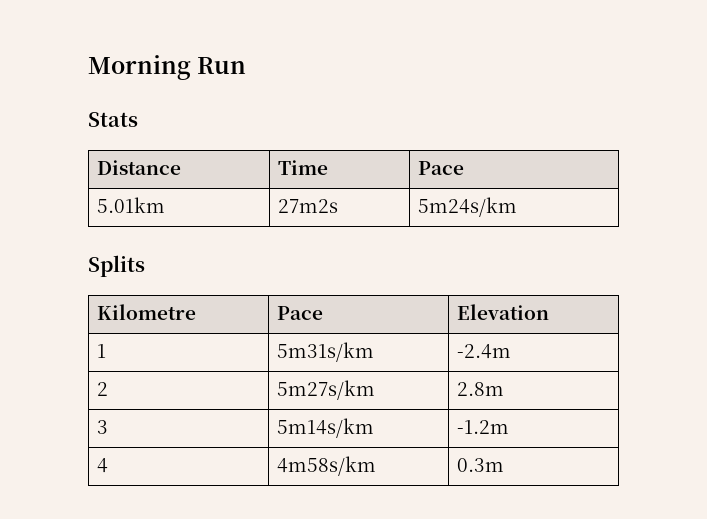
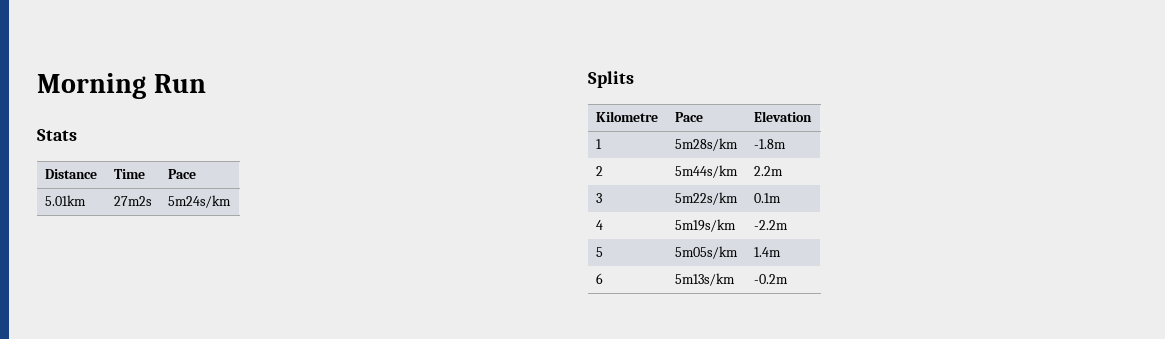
[276,342,374,362] [456,344,511,359] 5m31s/km | -2.4m -> [675,138,739,151] [754,139,787,149] 5m28s/km | -1.8m
[276,380,375,400] [456,382,504,396] 5m27s/km | 2.8m -> [675,165,739,178] [754,166,784,176] 5m44s/km | 2.2m
[276,418,374,438] [456,420,509,434] 5m14s/km | -1.2m -> [675,192,739,205] [754,193,782,203] 5m22s/km | 0.1m
[276,456,376,476] [456,458,504,472] 4m58s/km | 0.3m -> [675,219,737,232] [754,220,789,230] [596,247,604,257] [675,246,739,259] [754,247,782,257] [596,273,604,284] [675,273,736,286] [754,274,789,284] 5m19s/km | -2.2m // 5 | 5m05s/km | 1.4m // 6 | 5m13s/km | -0.2m

